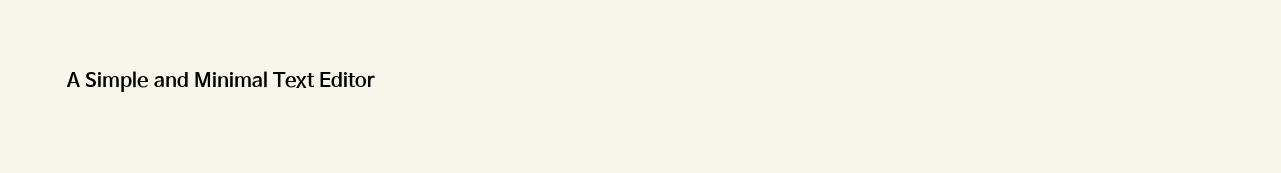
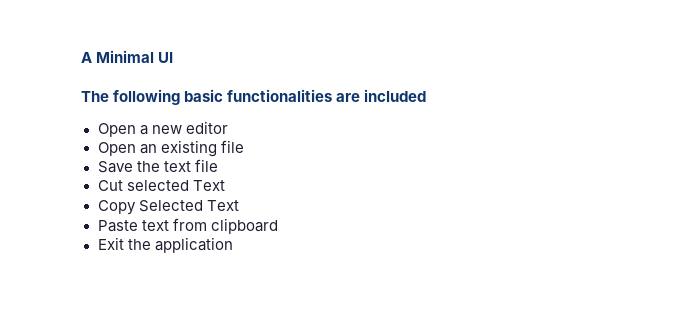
[85,71,376,92] Simple and Minimal Text Editor -> [96,50,174,63] [81,89,427,105] [97,121,228,137] [97,140,244,157] [97,159,218,173] [97,180,225,191] [97,200,239,215] [97,218,278,234] [97,237,233,253] Minimal UI // The following basic functionalities are included // Open a new editor // Open an existing file // Save the text file // Cut selected Text // Copy Selected Text // Paste text from clipboard // Exit the application

